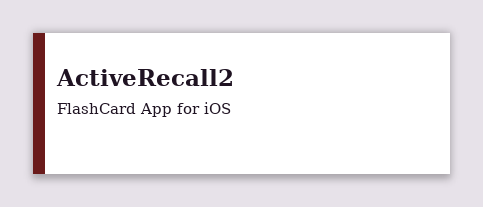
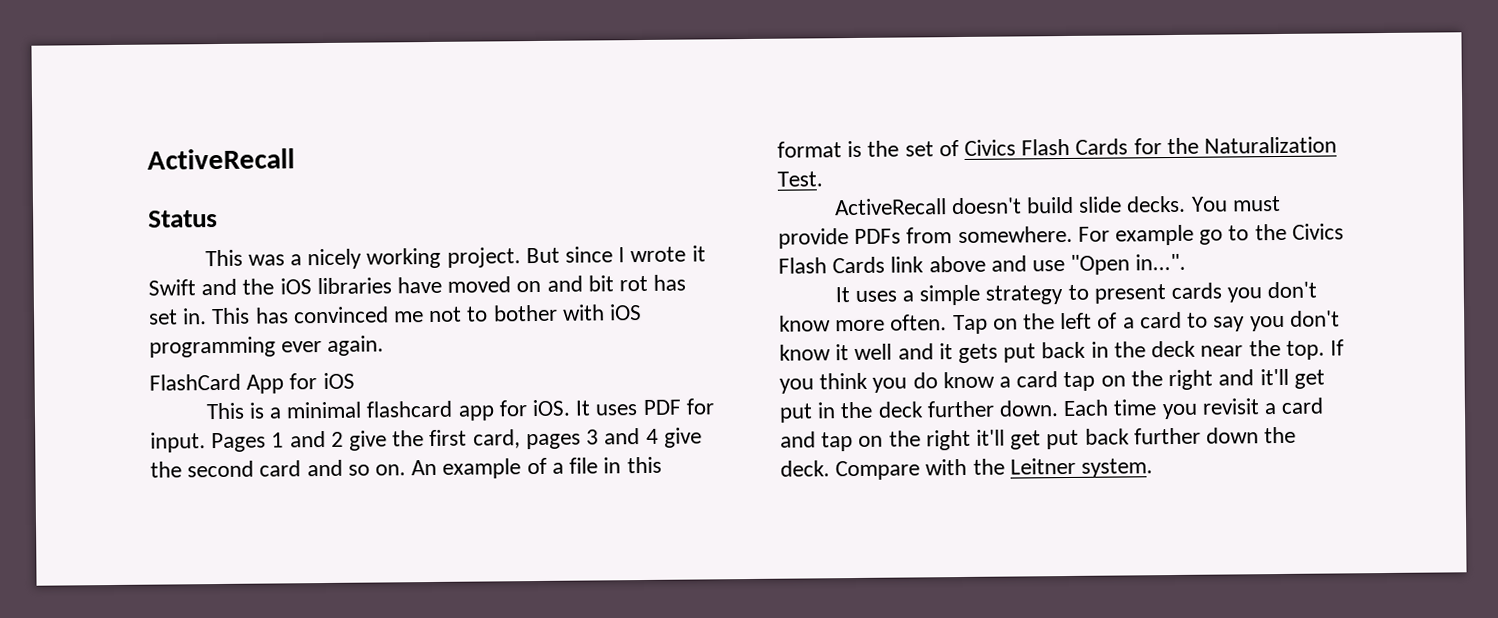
[56,69,234,86] [57,102,231,117] ActiveRecall2 // FlashCard App for iOS -> [147,148,295,170] [148,210,218,228] [204,245,706,270] [148,274,687,296] [148,304,643,325] [149,335,385,358] [149,372,355,394] [205,398,714,421] [150,427,702,453] [150,456,662,479] [777,136,1338,158] [777,171,823,187] [833,195,1281,216] [778,223,1344,249] [778,253,1187,275] [834,281,1318,306] [779,310,1340,335] [779,339,1344,364] [779,368,1325,394] [779,397,1325,423] [780,426,1297,452] [780,457,1154,481] ActiveRecall // Status // This was a nicely working project. But since I wrote it Swift and the iOS libraries have moved on and bit rot has set in. This has convinced me not to bother with iOS programming ever again. // FlashCard App for iOS // This is a minimal flashcard app for iOS. It uses PDF for input. Pages 1 and 2 give the first card, pages 3 and 4 give the second card and so on. An example of a file in this format is the set of Civics Flash Cards for the Naturalization Test. // ActiveRecall doesn't build slide decks. You must provide PDFs from somewhere. For example go to the Civics Flash Cards link above and use "Open in...". // It uses a simple strategy to present cards you don't know more often. Tap on the left of a card to say you don't know it well and it gets put back in the deck near the top. If you think you do know a card tap on the right and it'll get put in the deck further down. Each time you revisit a card and tap on the right it'll get put back further down the deck. Compare with the Leitner system.

